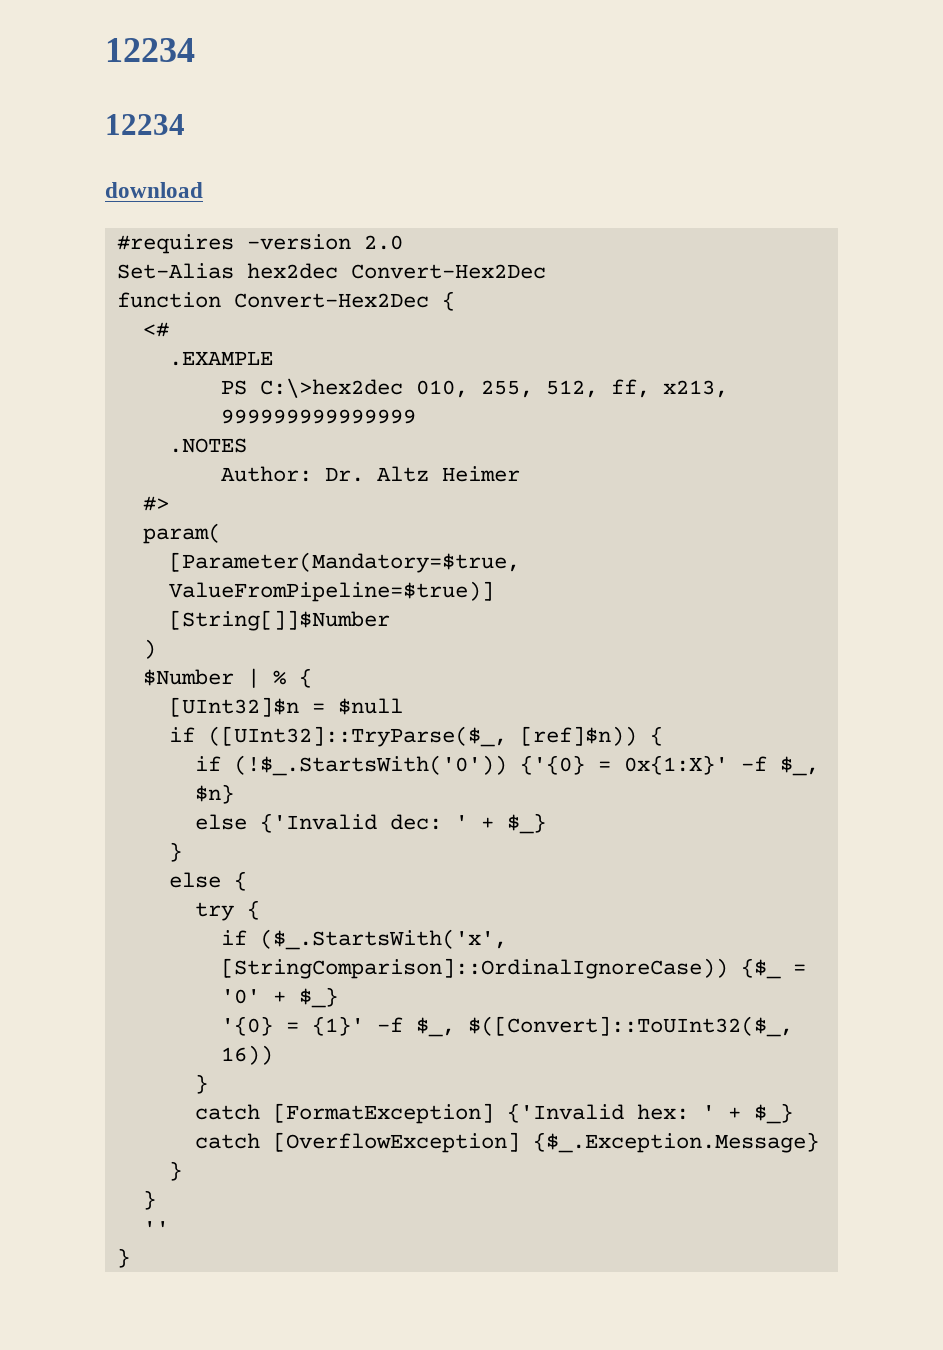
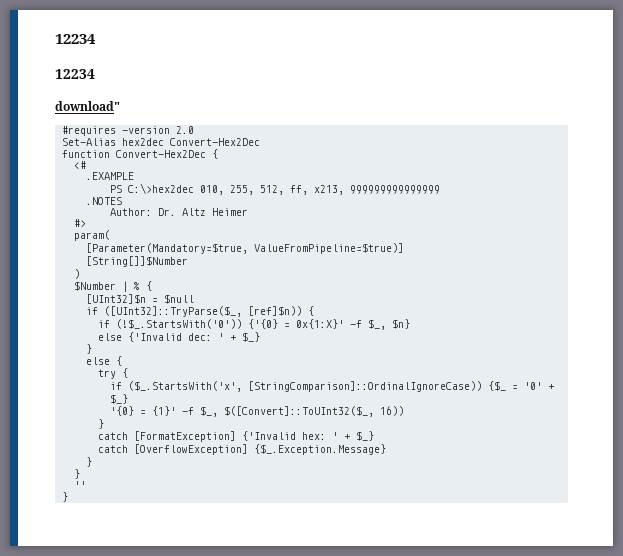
[105,182,203,198] download -> [55,101,120,111] download"

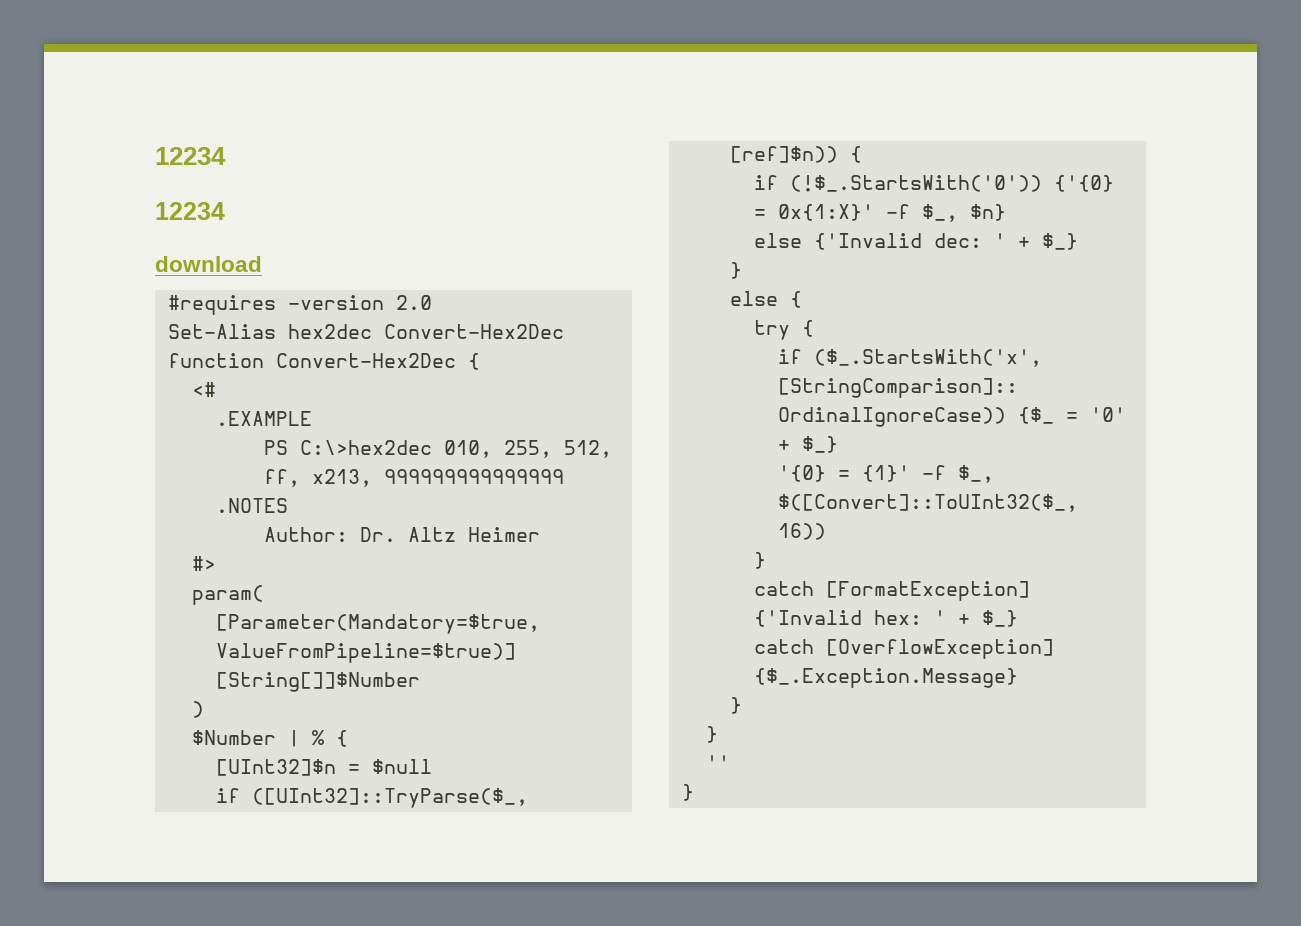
[55,101,120,111] download" -> [155,256,262,272] download

